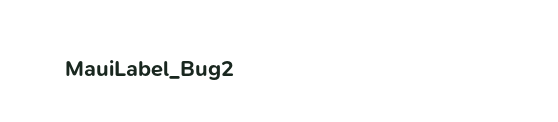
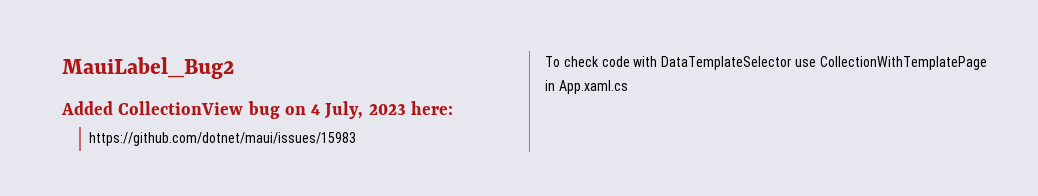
(234, 70) none -> [61,101,453,119] [88,132,356,146] [545,56,987,70] [545,80,628,94] // Added CollectionView bug on 4 July, 2023 here: // https://github.com/dotnet/maui/issues/15983 // To check code with DataTemplateSelector use CollectionWithTemplatePage in App.xaml.cs

